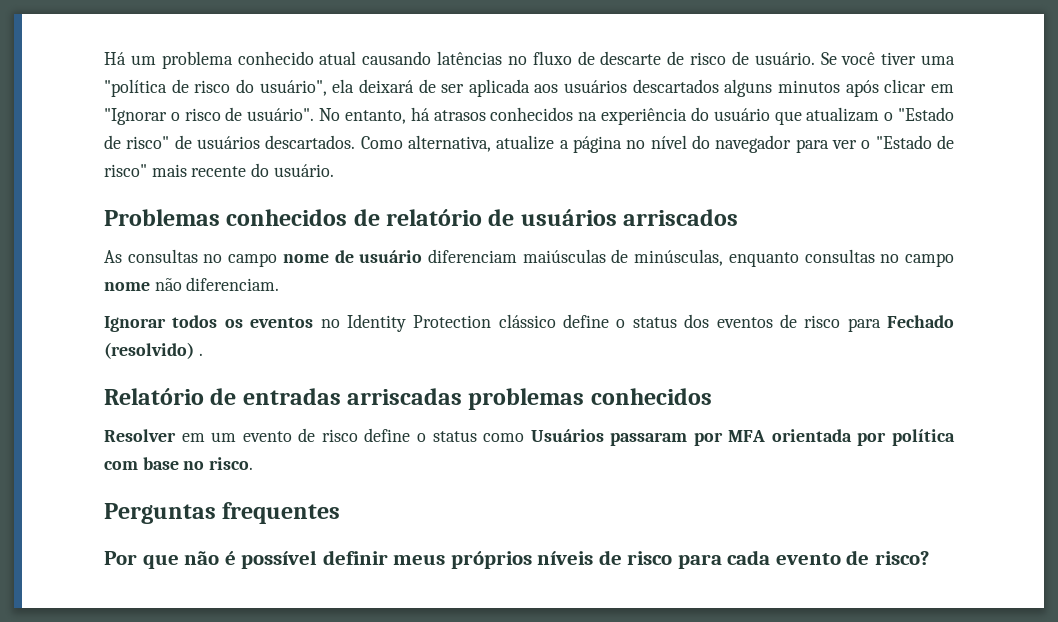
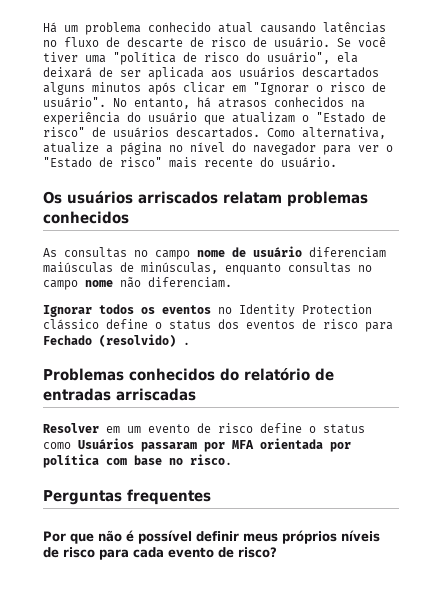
[104,209,515,226] Problemas conhecidos de relatório de -> [43,191,62,204] Os
(739, 217) none -> [223,191,368,207] [43,211,129,224] relatam problemas conhecidos
[104,388,204,405] Relatório -> [43,368,310,381] Problemas conhecidos do relatório
[468,388,712,410] problemas conhecidos -> (196, 394) none

